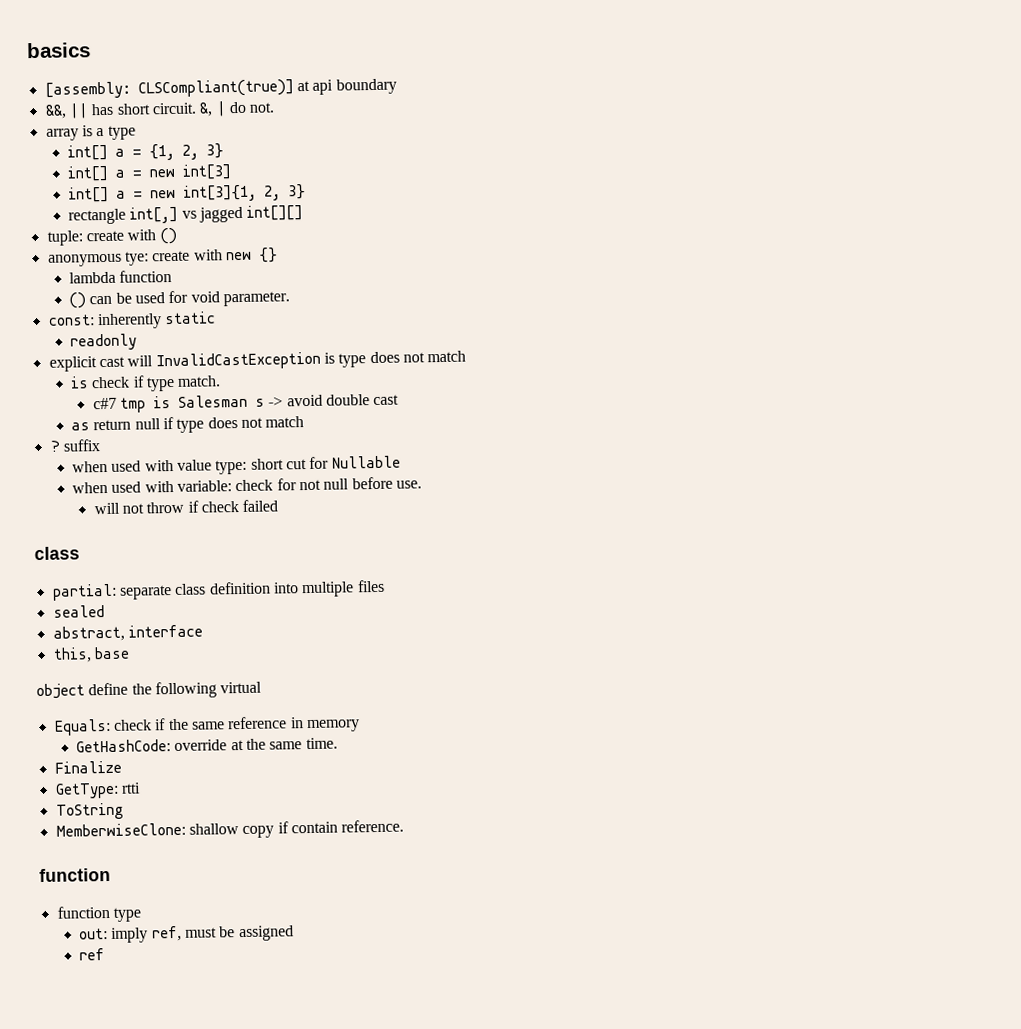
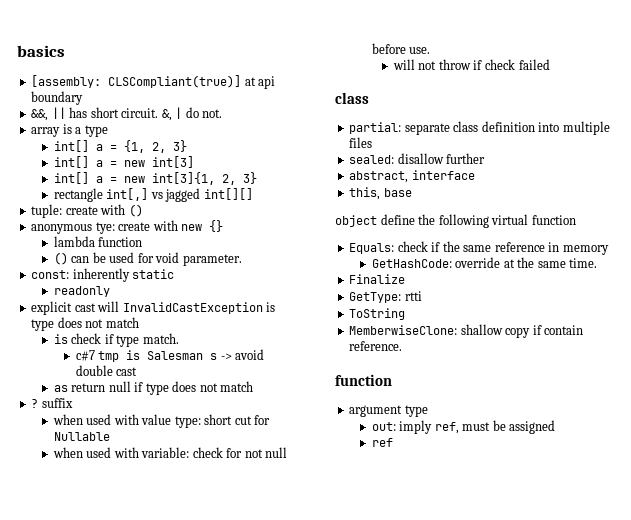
[52,605,105,618] sealed -> [349,153,486,164] sealed: disallow further
(263, 687) none -> [531,215,576,225] function
[56,905,110,919] function -> [349,405,403,417] argument

